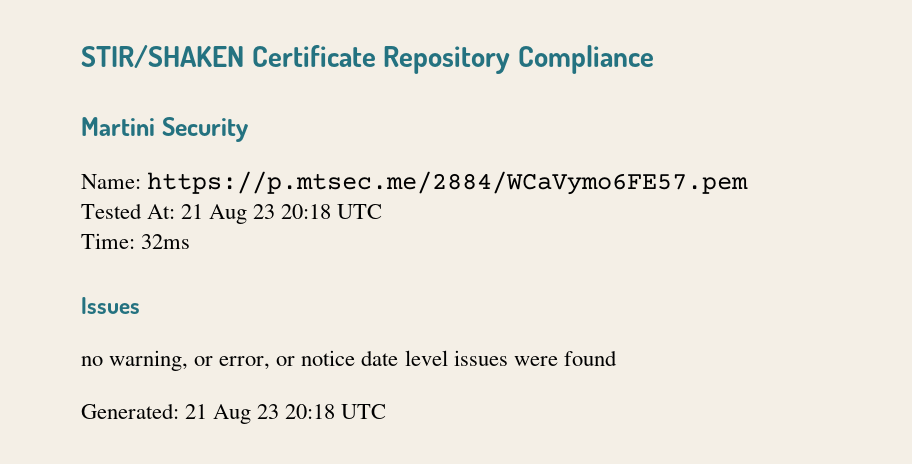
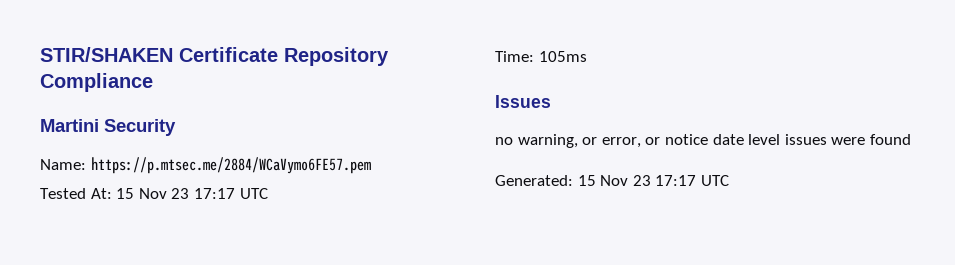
[181,204,332,224] 21 Aug 23 20:18 -> [116,188,235,199] 15 Nov 23 17:17
[141,234,191,249] 32ms -> [538,51,587,62] 105ms
[185,404,336,424] 21 Aug 23 20:18 -> [577,175,697,186] 15 Nov 23 17:17

